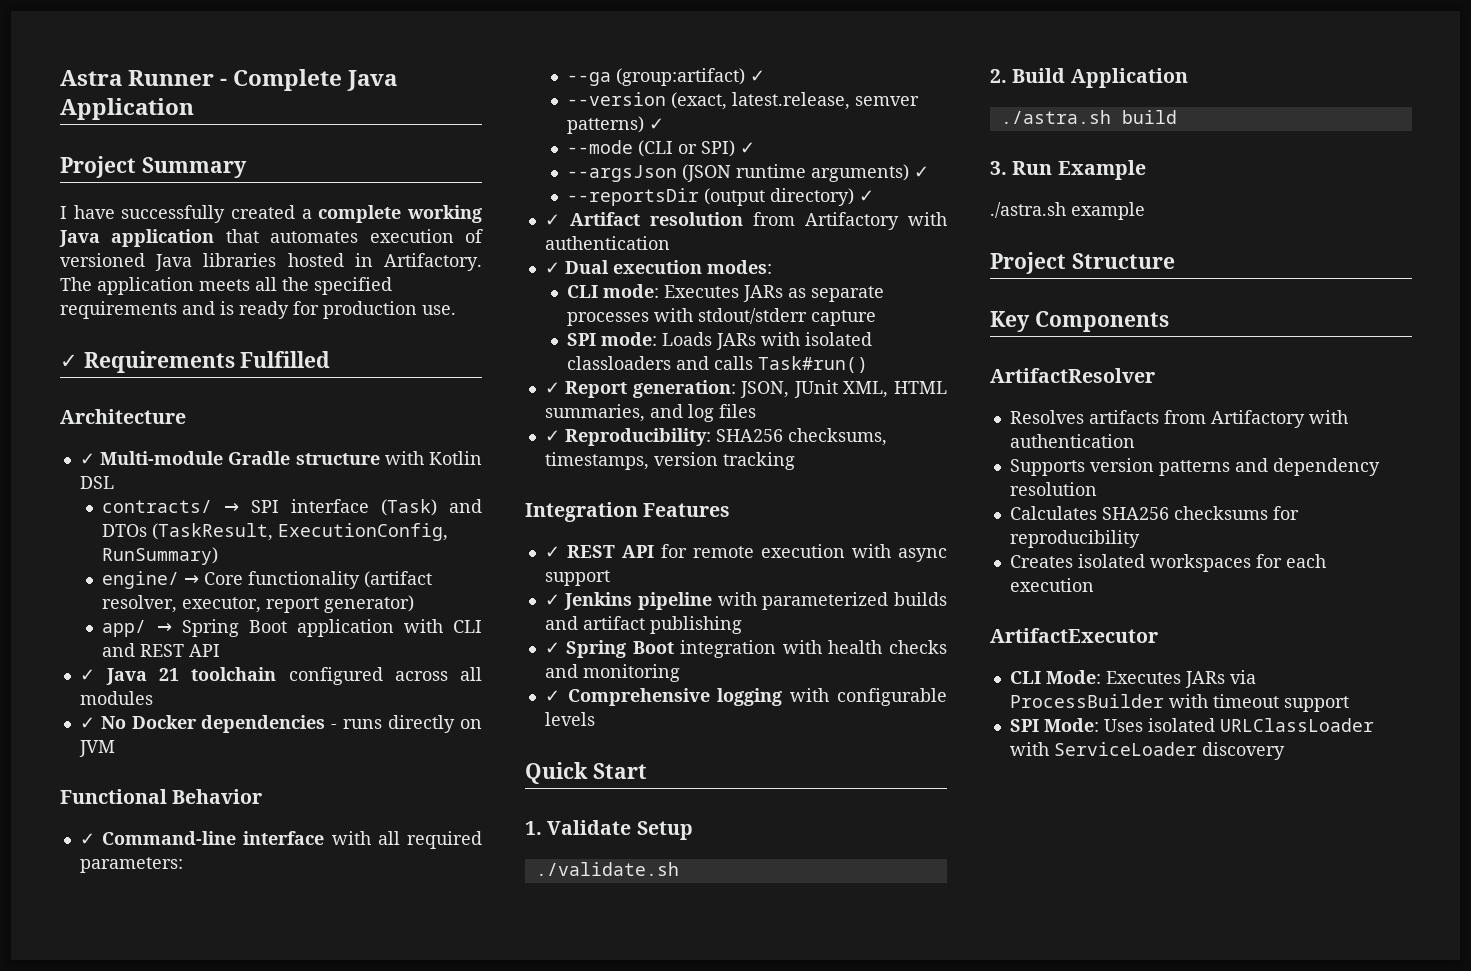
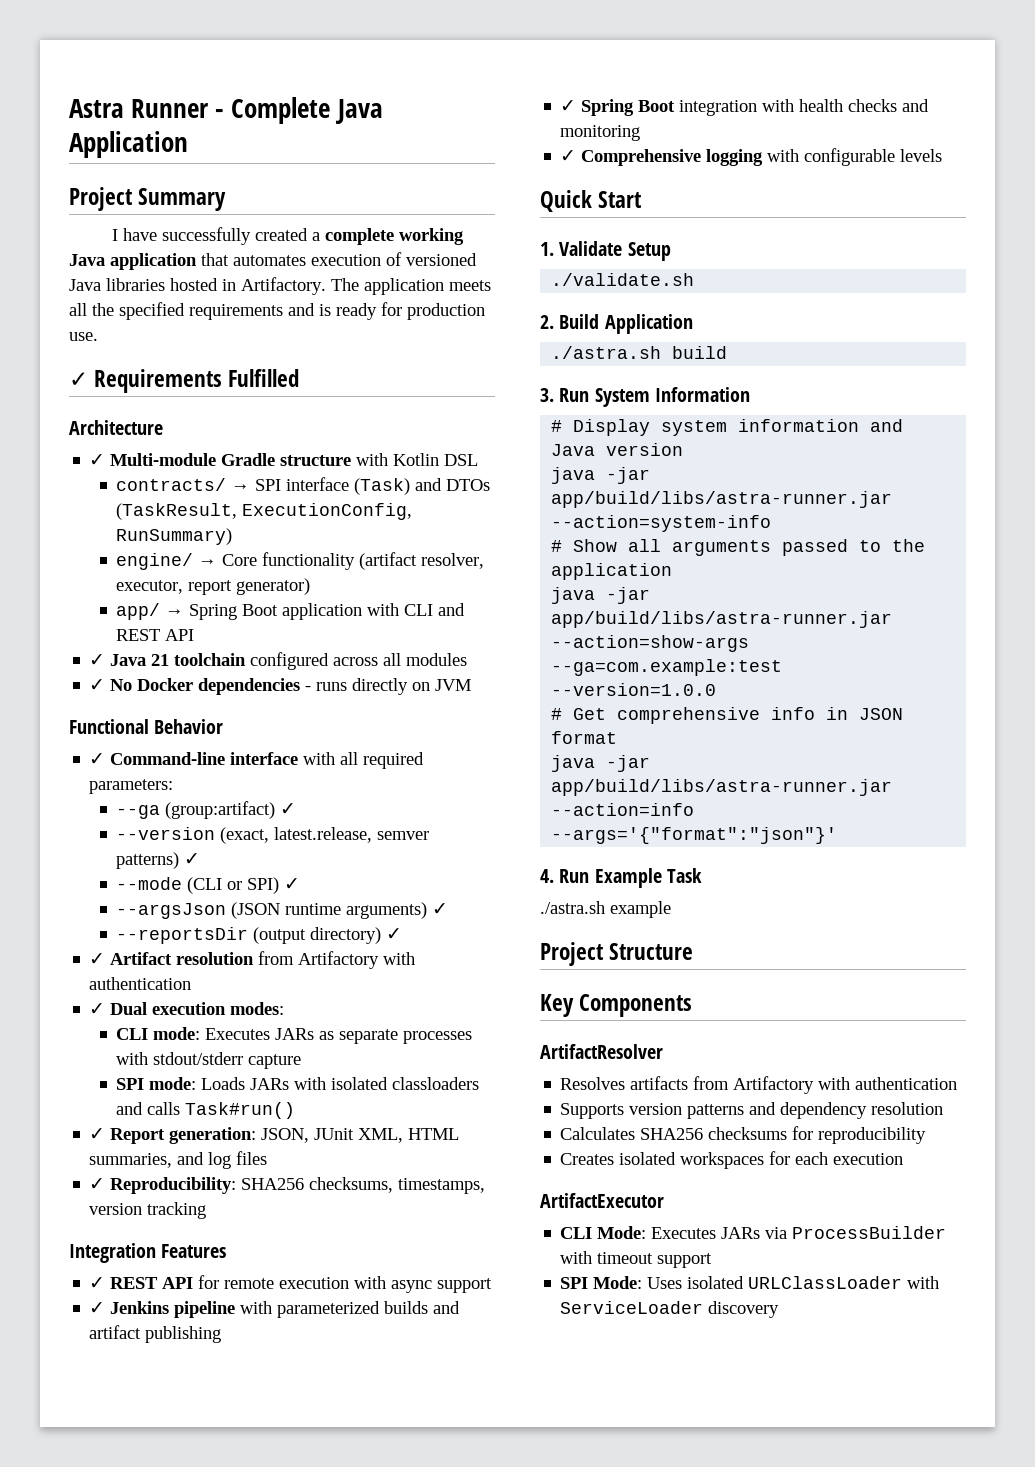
(1053, 168) none -> [594,387,750,407] [551,419,904,436] [551,443,684,456] [551,467,651,484] [551,491,893,508] [551,515,772,532] [551,539,926,556] [551,563,673,580] [551,587,651,604] [551,611,893,628] [551,635,750,652] [551,659,783,676] [551,683,717,696] [551,707,904,724] [551,731,618,744] [551,755,651,772] [551,779,893,796] [551,803,695,816] [551,827,838,844] [540,869,590,883] System Information // # Display system information and Java version // java -jar app/build/libs/astra-runner.jar --action=system-info // # Show all arguments passed to the application // java -jar app/build/libs/astra-runner.jar --action=show-args --ga=com.example:test --version=1.0.0 // # Get comprehensive info in JSON format // java -jar app/build/libs/astra-runner.jar --action=info --args='{"format":"json"}' // 4. Run
(1146, 170) none -> [666,868,702,883] Task

